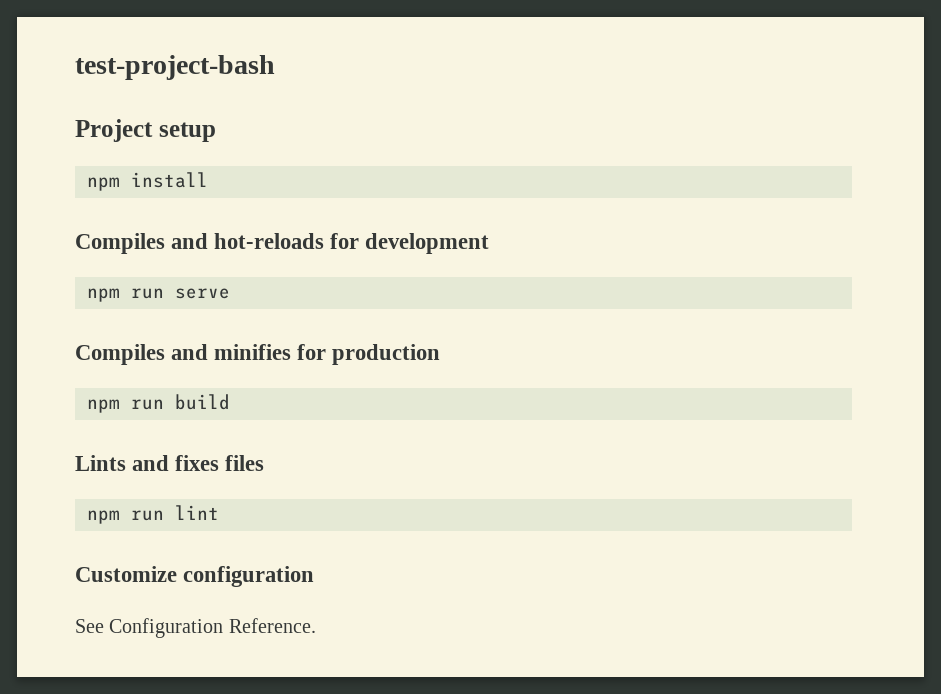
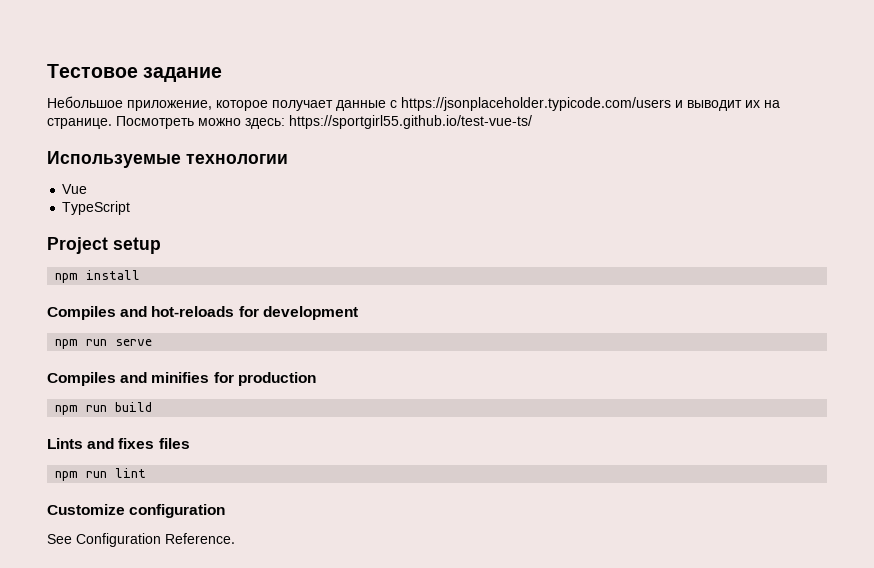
[75,55,275,80] test-project-bash -> [47,64,223,82] [47,96,780,111] [47,115,532,129] [47,151,288,168] [62,184,88,194] [62,201,131,215] Тестовое задание // Небольшое приложение, которое получает данные с https://jsonplaceholder.typicode.com/users и выводит их на странице. Посмотреть можно здесь: https://sportgirl55.github.io/test-vue-ts/ // Используемые технологии // Vue // TypeScript

